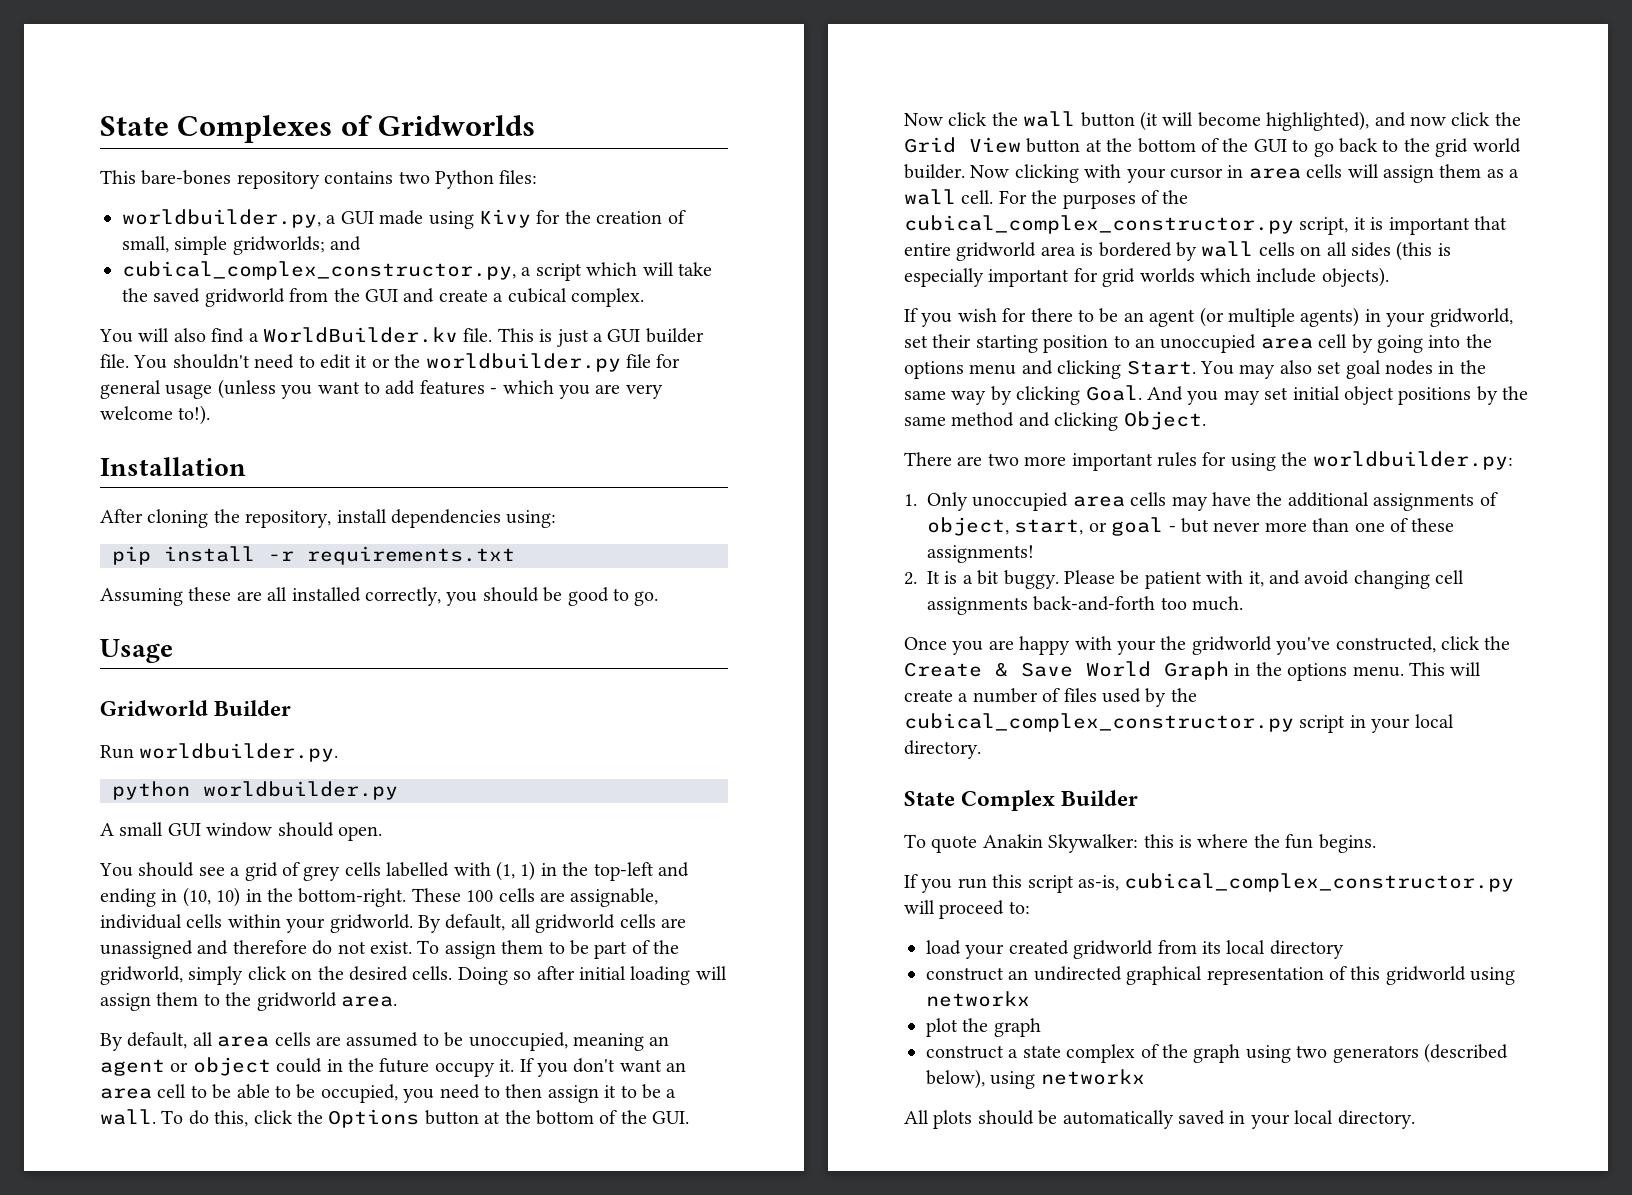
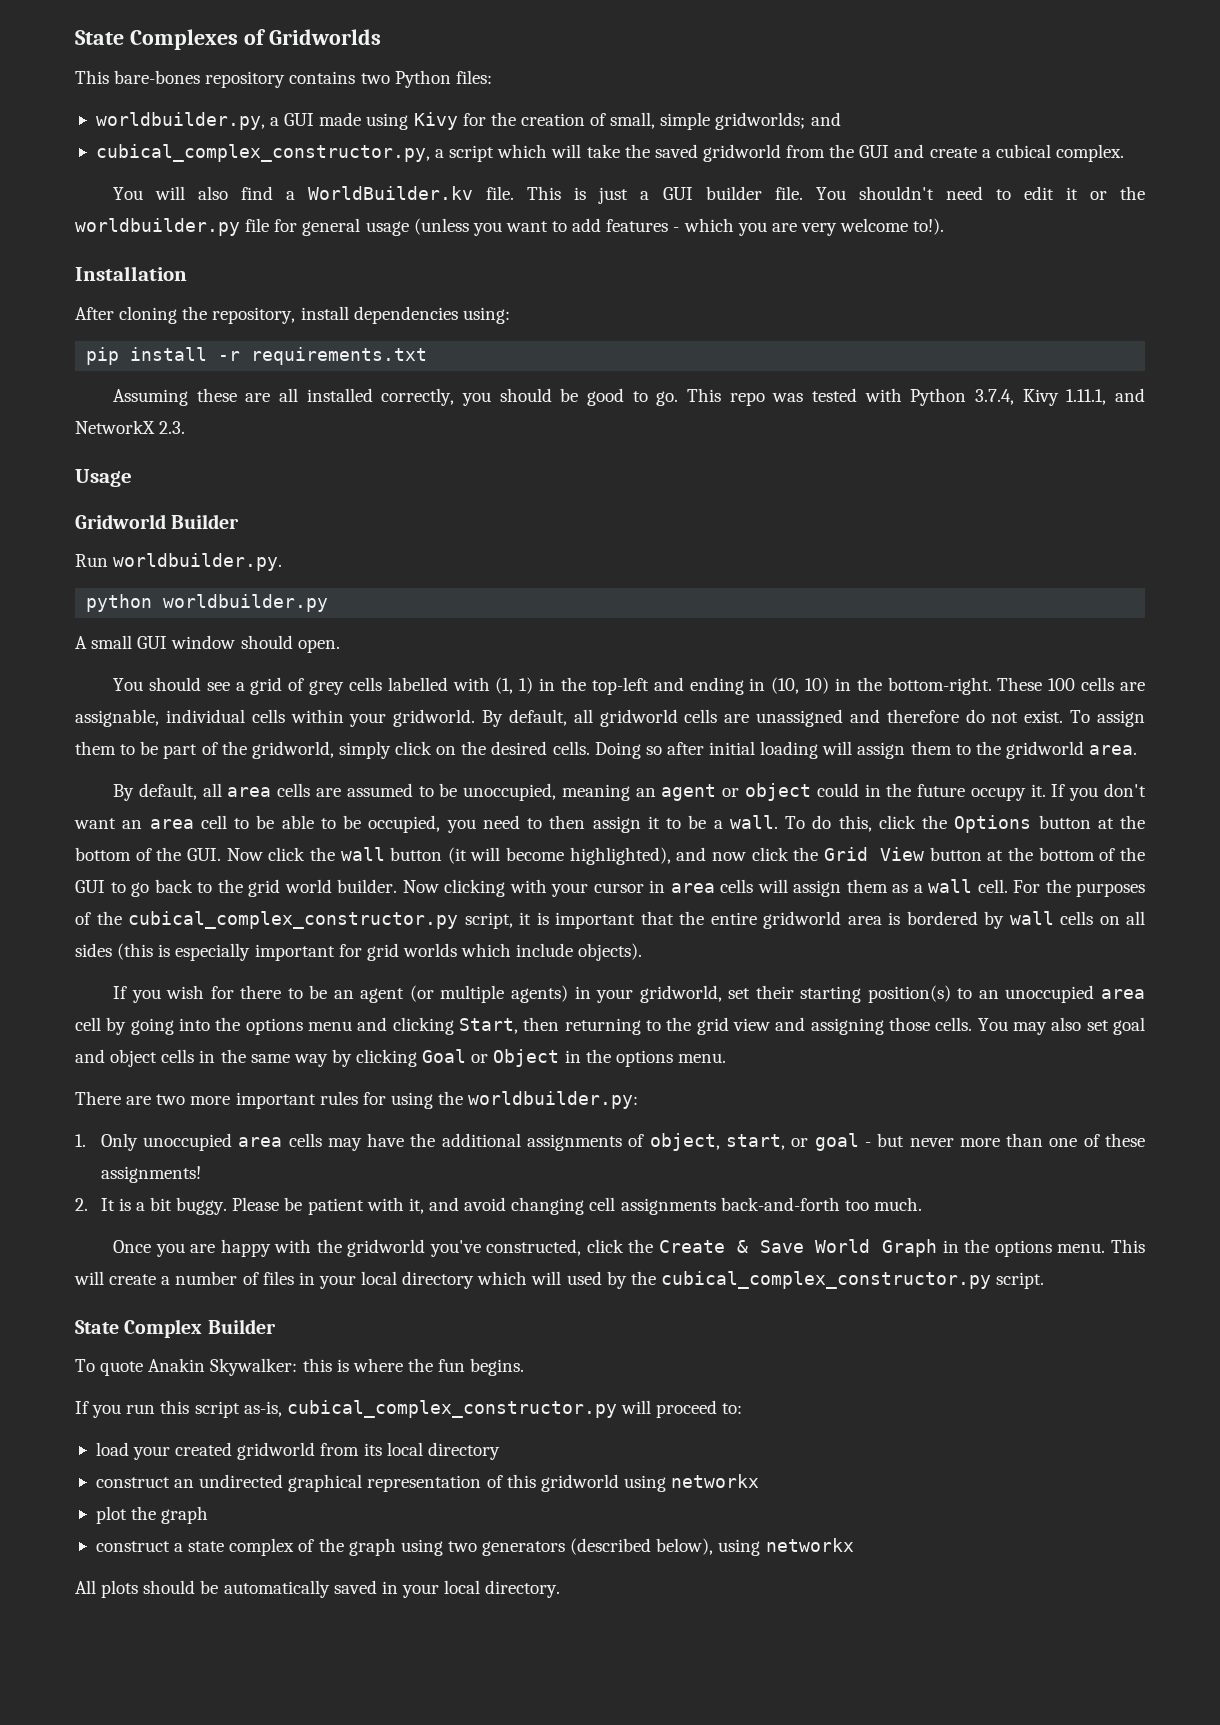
(659, 598) none -> [687,388,1146,406] [75,420,186,434] This repo was tested with Python 3.7.4, Kivy 1.11.1, and NetworkX 2.3.
(1507, 223) none -> [679,911,704,925] the
[1043,335,1109,353] position -> [867,985,951,1003] position(s)
[1126,360,1196,375] Start. -> [458,1017,973,1035] Start, then returning to the grid view and assigning those cells.
[1385,360,1433,375] nodes -> [75,1049,195,1067] and object cells
[1085,385,1529,405] [904,411,1206,431] Goal. And you may set initial object positions by the same method and clicking Object. -> [422,1049,726,1067] Goal or Object in the options menu.
[1117,640,1156,655] your -> (312, 1246) none
[1102,688,1197,707] [904,713,1454,733] [904,740,981,759] used by the cubical_complex_constructor.py script in your local directory. -> [298,1271,1045,1289] in your local directory which will used by the cubical_complex_constructor.py script.

